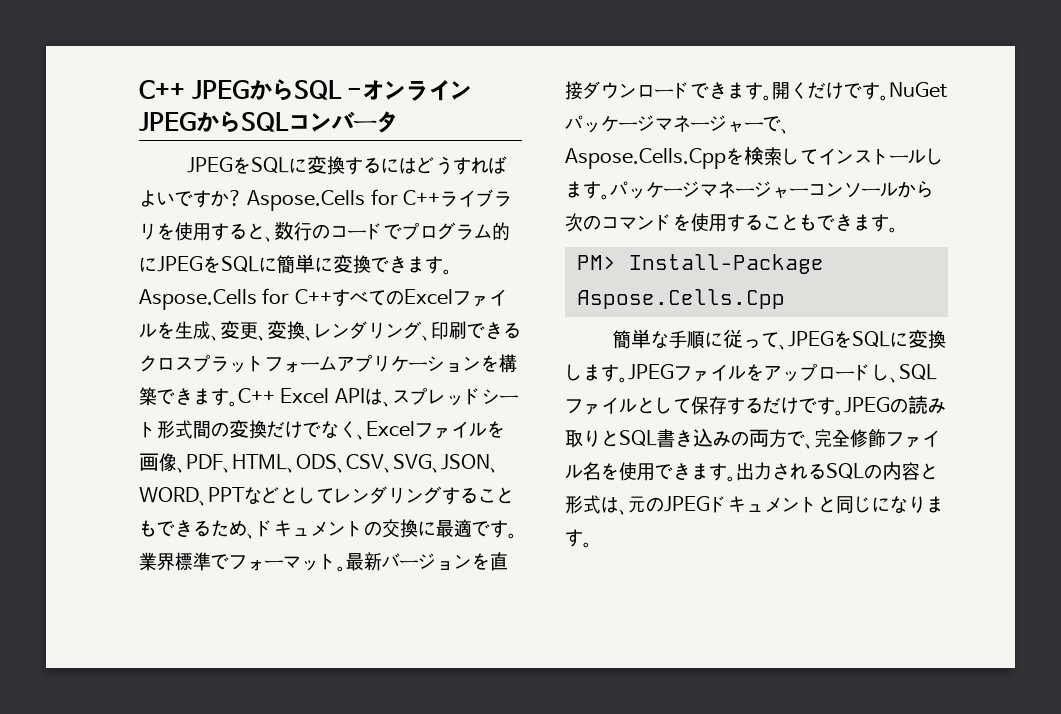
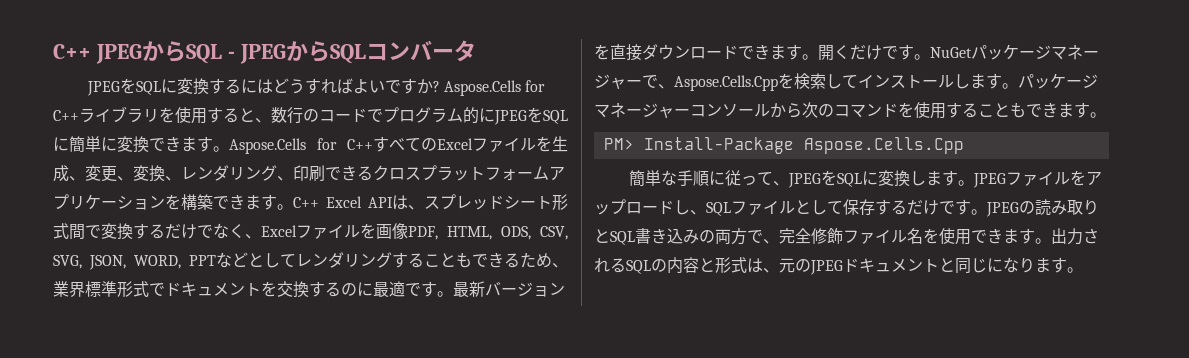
[362,80,473,101] オンライン -> (235, 55) none
[211,419,267,439] の変換 -> [85,223,165,240] で変換する
[177,454,499,473] [139,487,208,506] 、PDF、HTML、ODS、CSV、SVG、JSON、WORD、 -> [408,226,568,240] [53,255,181,270] PDF, HTML, ODS, CSV, SVG, JSON, WORD,
[256,519,517,539] [139,552,337,571] ドキュメントの交換に最適です。業界標準でフォーマット -> [53,281,437,298] 業界標準形式でドキュメントを交換するのに最適です

